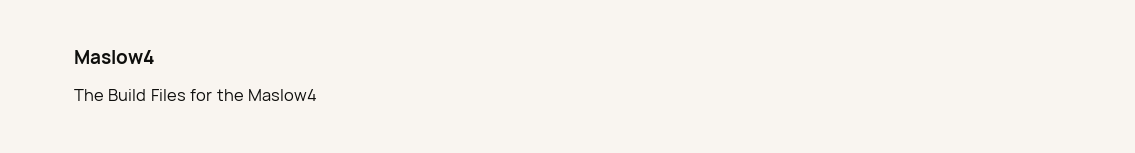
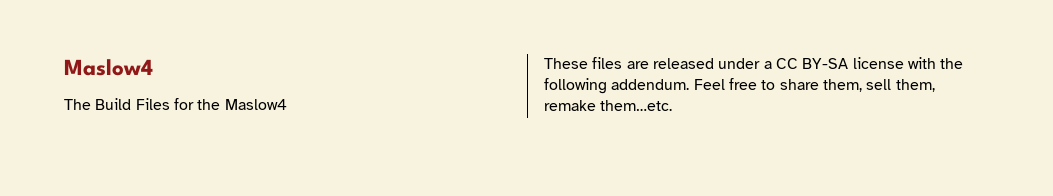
(318, 95) none -> [544,57,964,69] [544,78,935,94] [544,100,673,111] // These files are released under a CC BY-SA license with the following addendum. Feel free to share them, sell them, remake them…etc.

